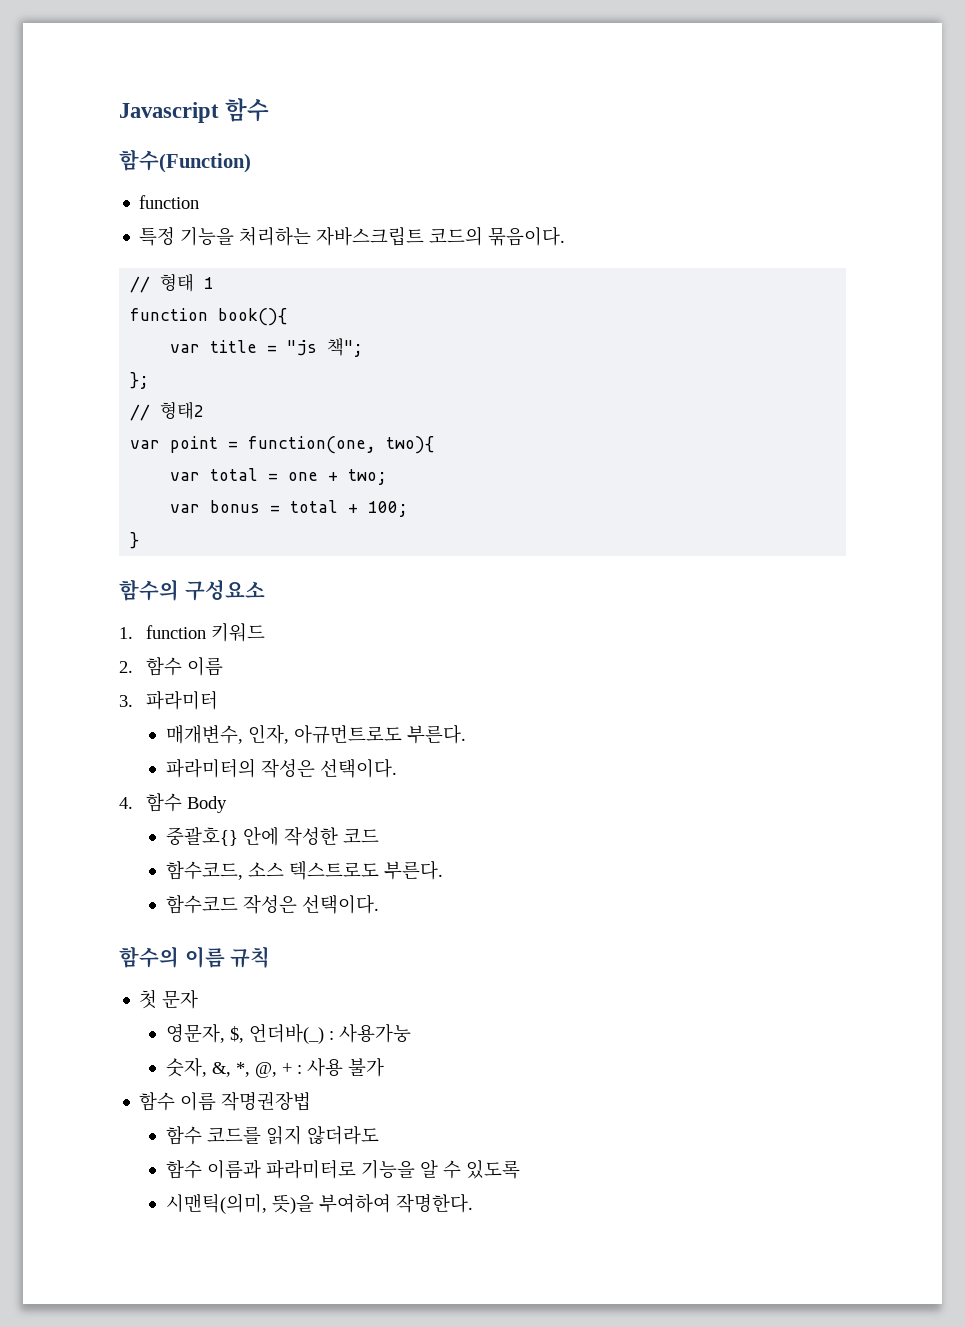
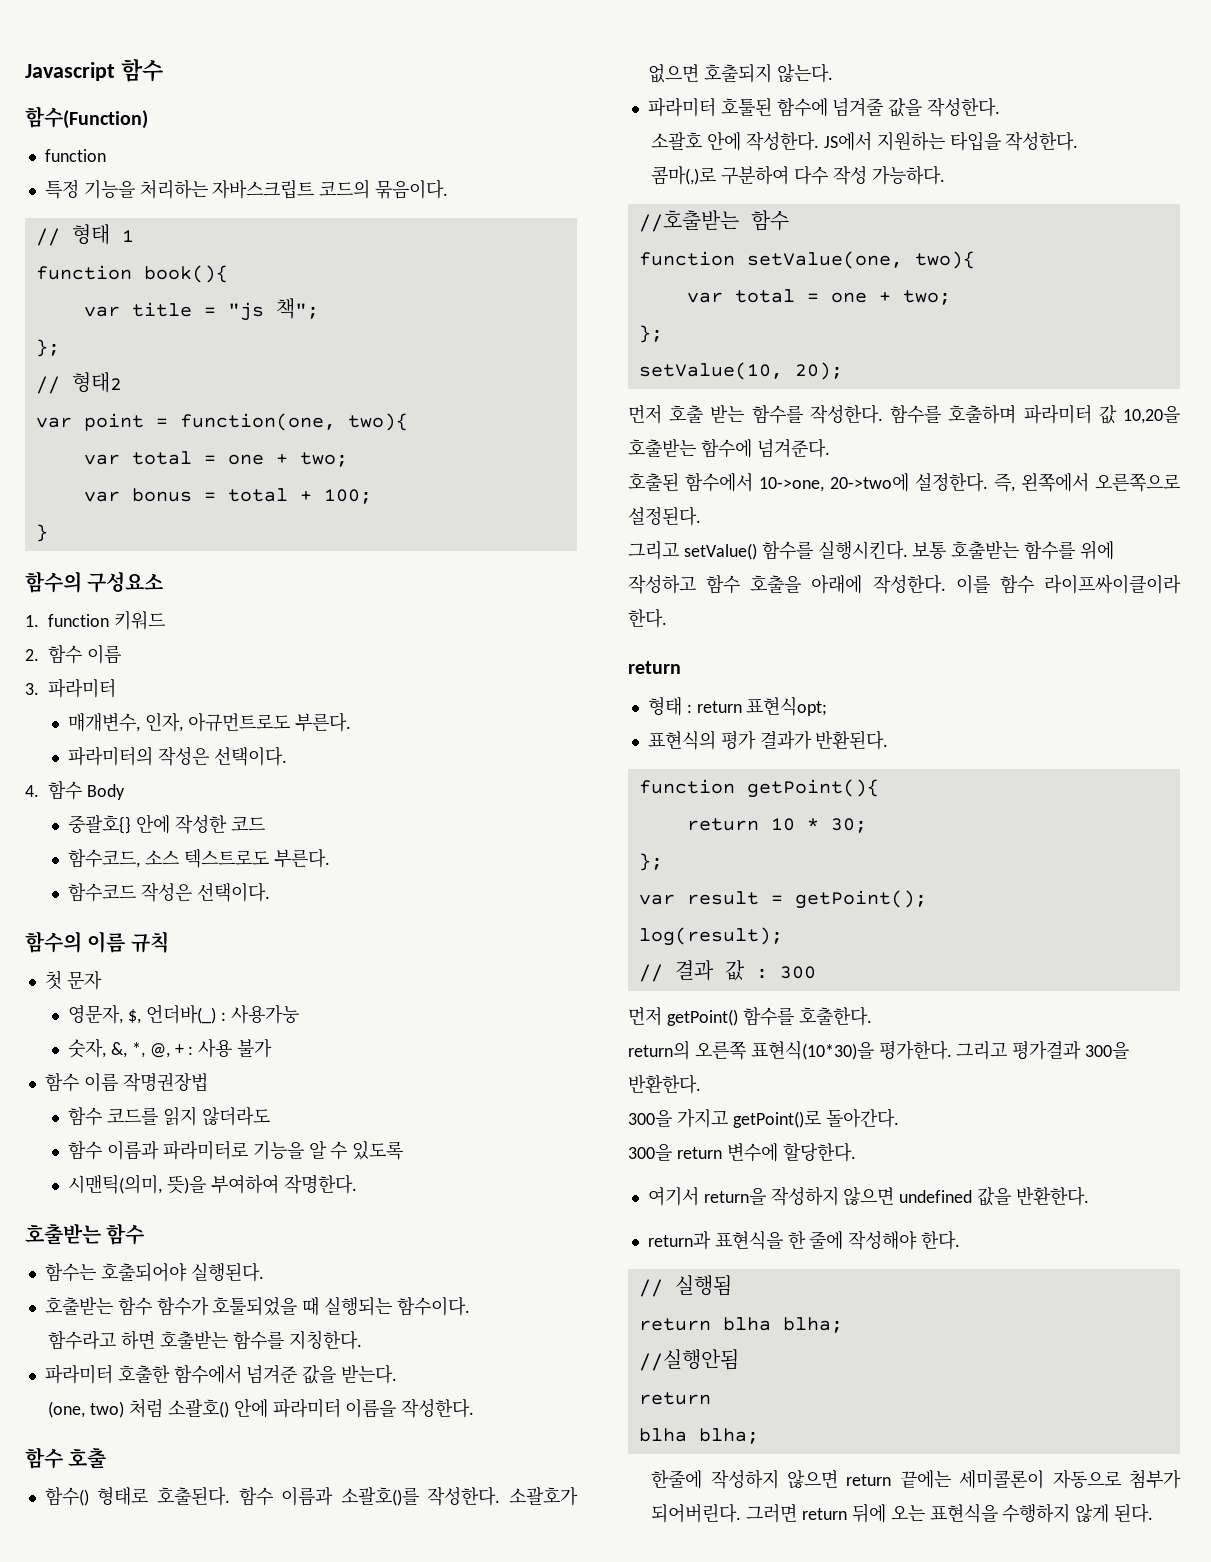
(473, 1203) none -> [25,1223,145,1245] [44,1262,264,1282] [44,1296,470,1316] [48,1330,362,1350] [44,1364,398,1384] [48,1398,475,1418] [25,1447,107,1469] [44,1486,579,1506] [647,63,833,83] [647,97,1001,117] [651,131,1079,151] [651,165,945,185] [638,210,789,232] [638,251,975,269] [686,289,951,305] [638,325,663,343] [638,362,843,380] [628,404,1180,424] [628,438,830,458] [628,472,1180,492] [628,506,701,526] [628,540,1115,560] [628,574,1181,594] [628,608,667,628] [628,661,681,674] [647,697,828,716] [647,730,889,750] [638,779,879,798] [686,818,867,833] [638,853,663,871] [638,890,927,909] [638,927,783,946] [638,960,816,982] [628,1006,872,1026] [628,1040,1130,1060] [628,1074,701,1094] [628,1108,899,1128] [628,1142,856,1162] [647,1186,1089,1206] [647,1230,961,1250] [638,1275,732,1297] [638,1317,843,1333] [638,1349,739,1371] [638,1392,711,1405] [638,1428,759,1444] [651,1469,1181,1489] [651,1503,1154,1523] // 호출받는 함수 // 함수는 호출되어야 실행된다. // 호출받는 함수 함수가 호툴되었을 때 실행되는 함수이다. // 함수라고 하면 호출받는 함수를 지칭한다. // 파라미터 호출한 함수에서 넘겨준 값을 받는다. // (one, two) 처럼 소괄호() 안에 파라미터 이름을 작성한다. // 함수 호출 // 함수() 형태로 호출된다. 함수 이름과 소괄호()를 작성한다. 소괄호가 없으면 호출되지 않는다. // 파라미터 호툴된 함수에 넘겨줄 값을 작성한다. // 소괄호 안에 작성한다. JS에서 지원하는 타입을 작성한다. // 콤마(,)로 구분하여 다수 작성 가능하다. // //호출받는 함수 // function setValue(one, two){ // var total = one + two; // }; // setValue(10, 20); // 먼저 호출 받는 함수를 작성한다. 함수를 호출하며 파라미터 값 10,20을 호출받는 함수에 넘겨준다. // 호출된 함수에서 10->one, 20->two에 설정한다. 즉, 왼쪽에서 오른쪽으로 설정된다. // 그리고 setValue() 함수를 실행시킨다. 보통 호출받는 함수를 위에 작성하고 함수 호출을 아래에 작성한다. 이를 함수 라이프싸이클이라 한다. // return // 형태 : return 표현식opt; // 표현식의 평가 결과가 반환된다. // function getPoint(){ // return 10 * 30; // }; // var result = getPoint(); // log(result); // // 결과 값 : 300 // 먼저 getPoint() 함수를 호출한다. // return의 오른쪽 표현식(10*30)을 평가한다. 그리고 평가결과 300을 반환한다. // 300을 가지고 getPoint()로 돌아간다. // 300을 return 변수에 할당한다. // 여기서 return을 작성하지 않으면 undefined 값을 반환한다. // return과 표현식을 한 줄에 작성해야 한다. // // 실행됨 // return blha blha; // //실행안됨 // return // blha blha; // 한줄에 작성하지 않으면 return 끝에는 세미콜론이 자동으로 첨부가 되어버린다. 그러면 return 뒤에 오는 표현식을 수행하지 않게 된다.

